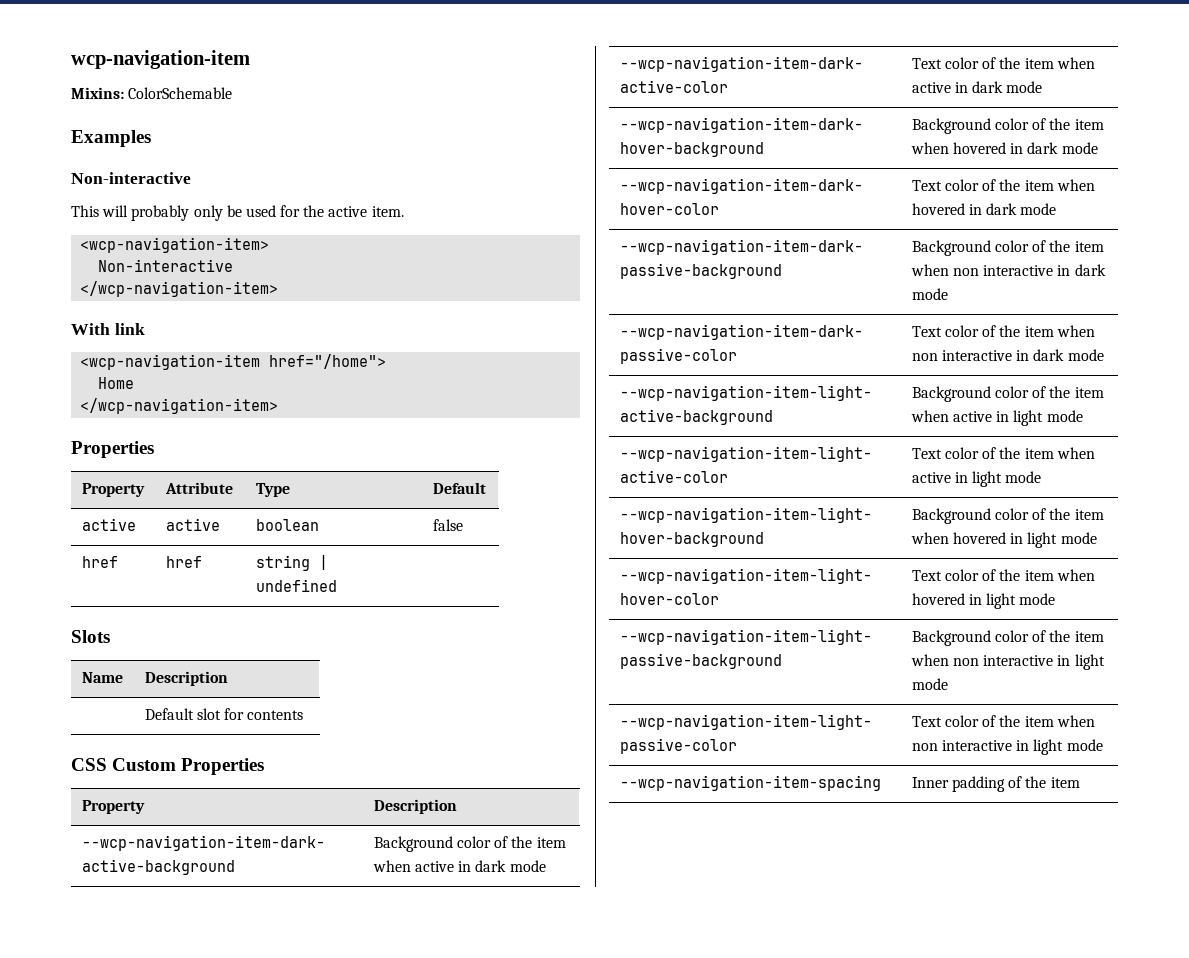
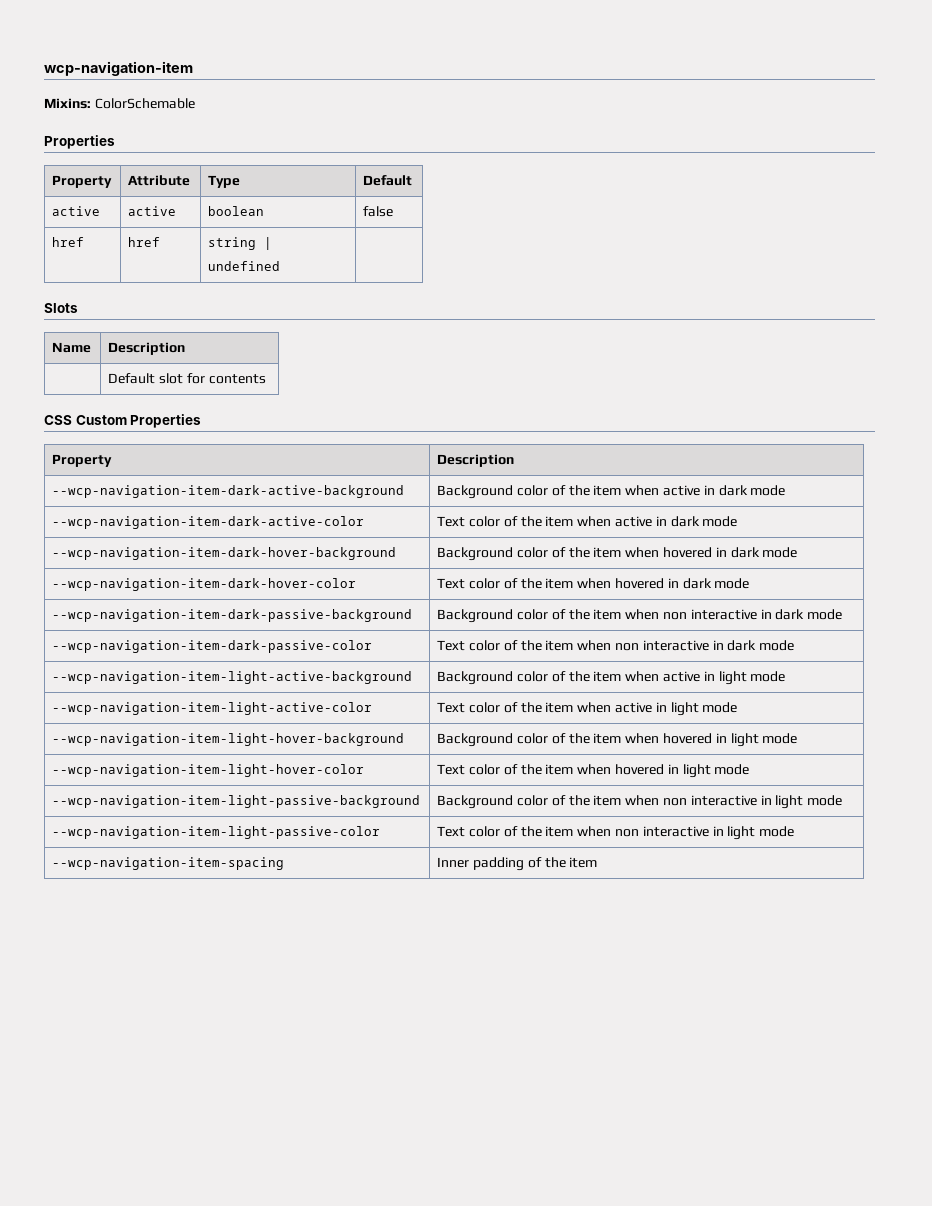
[71,130,151,147] [71,172,191,184] [71,205,404,221] [80,237,270,253] [98,259,234,272] [80,281,279,297] [71,323,145,335] [80,354,387,370] [98,377,135,389] [80,398,279,414] // Examples // Non-interactive // This will probably only be used for the active item. // <wcp-navigation-item> // Non-interactive // </wcp-navigation-item> // With link // <wcp-navigation-item href="/home"> // Home // </wcp-navigation-item> -> (195, 103) none

